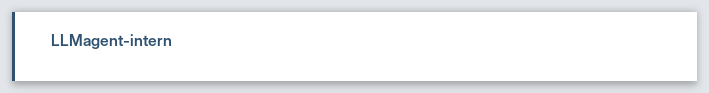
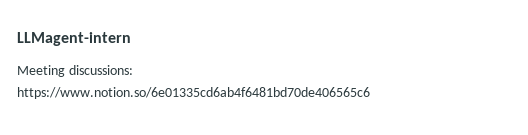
(172, 41) none -> [17,65,133,77] [17,87,370,99] // Meeting discussions: https://www.notion.so/6e01335cd6ab4f6481bd70de406565c6

